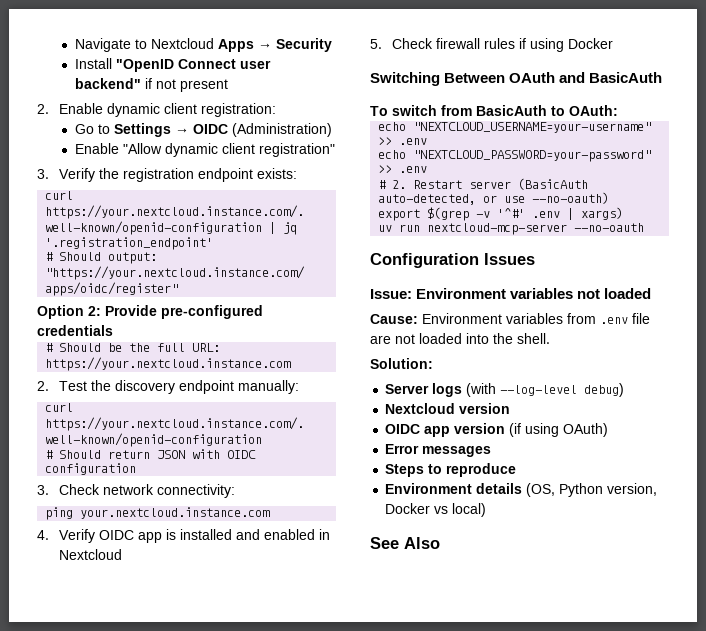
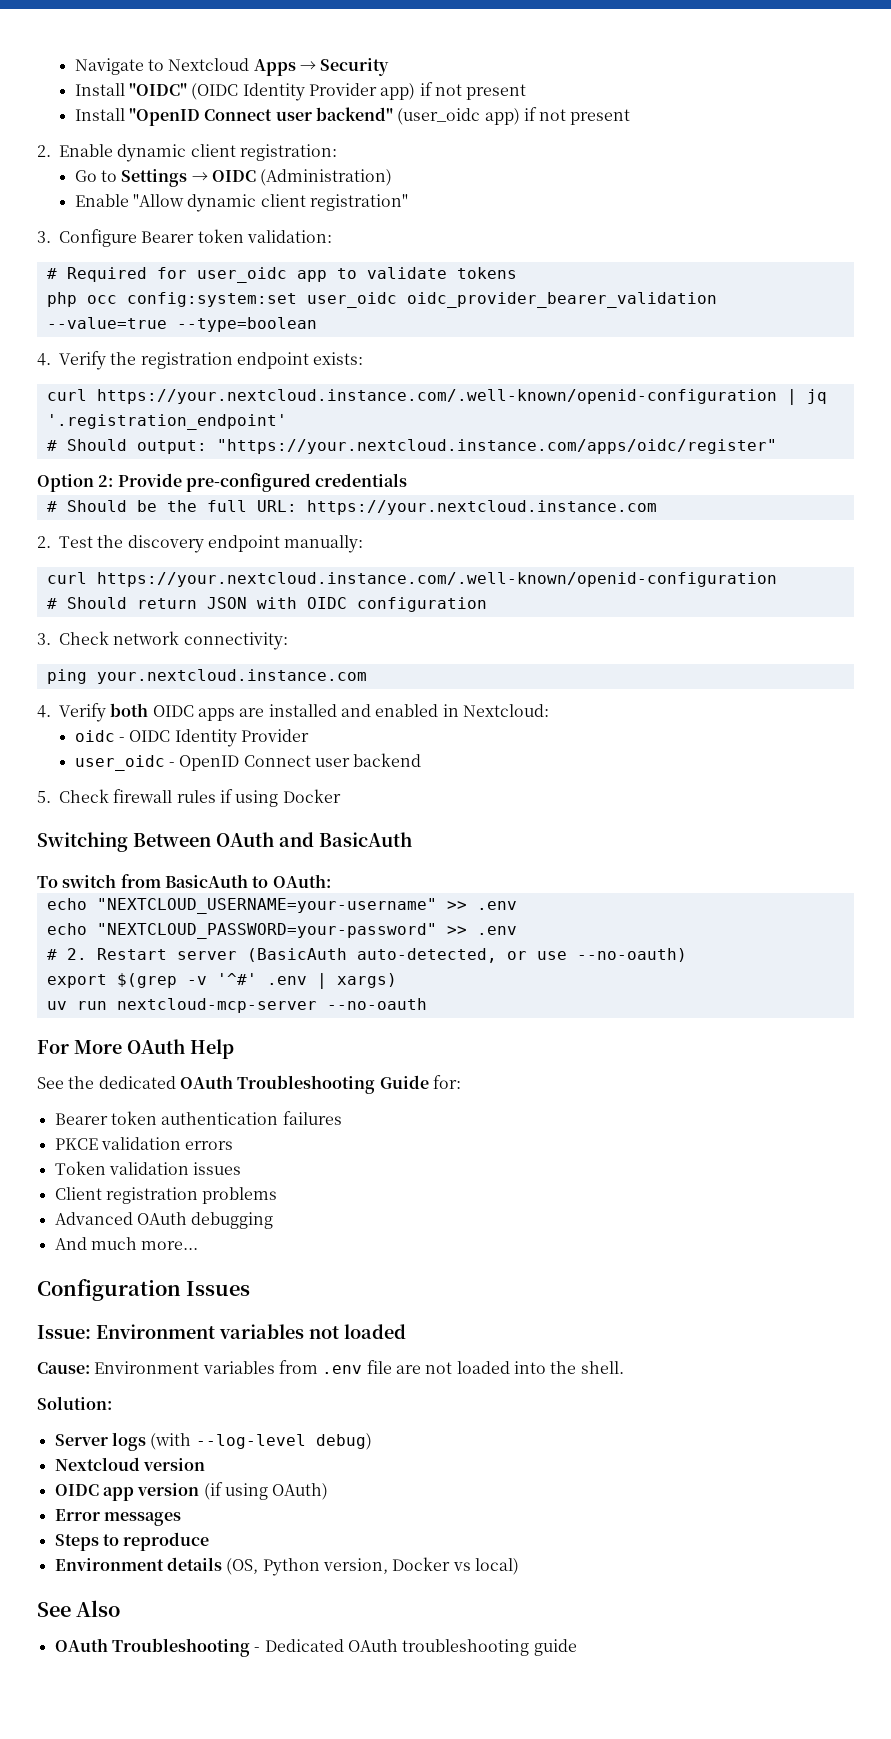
(332, 45) none -> [74,82,527,101] // Install "OIDC" (OIDC Identity Provider app) if not present
(141, 83) none -> [397,108,520,125] (user_oidc app)
(49, 174) none -> [59,229,332,247] [46,267,517,283] [46,292,717,308] [46,317,317,332] [37,353,51,366] Configure Bearer token validation: // # Required for user_oidc app to validate tokens // php occ config:system:set user_oidc oidc_provider_bearer_validation --value=true --type=boolean // 4.
[99,529,331,543] [59,549,123,560] OIDC app is installed and enabled in Nextcloud -> [110,703,549,721] [74,729,309,747] [74,753,422,771] both OIDC apps are installed and enabled in Nextcloud: // oidc - OIDC Identity Provider // user_oidc - OpenID Connect user backend
(645, 227) none -> [37,1039,234,1059] [37,1075,461,1094] [54,1111,342,1125] [54,1137,234,1150] [54,1161,242,1175] [54,1187,278,1204] [54,1212,274,1229] [54,1237,199,1250] // For More OAuth Help // See the dedicated OAuth Troubleshooting Guide for: // Bearer token authentication failures // PKCE validation errors // Token validation issues // Client registration problems // Advanced OAuth debugging // And much more...
(440, 543) none -> [54,1638,577,1657] // OAuth Troubleshooting - Dedicated OAuth troubleshooting guide

